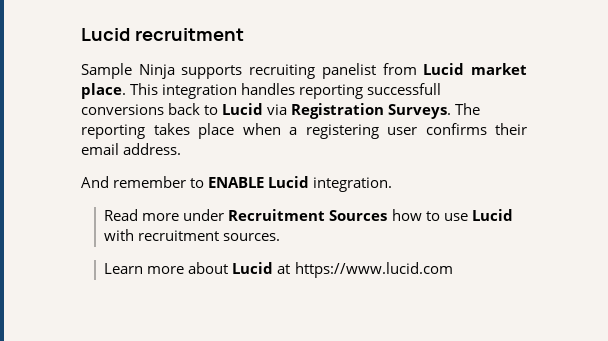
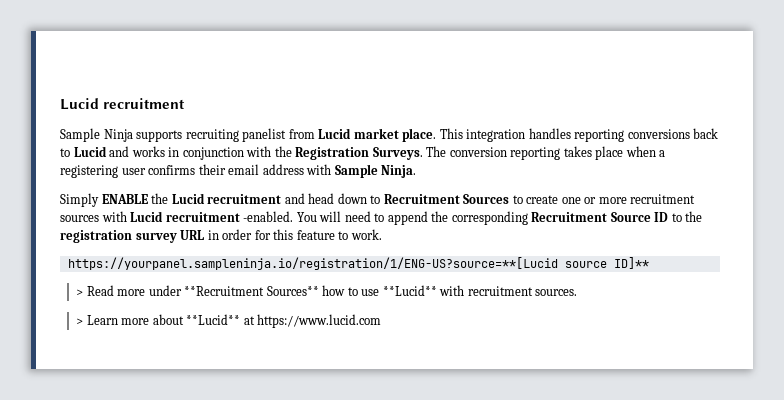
[367,83,442,95] successfull -> (625, 135) none
[267,104,288,115] via -> [109,146,292,160] and works in conjunction with the
(481, 109) none -> [449,147,507,157] conversion
[123,143,182,155] [81,176,393,192] address. // And remember to ENABLE Lucid integration. // -> [262,164,417,178] [60,193,696,207] [60,211,703,225] [60,229,382,243] [67,257,649,270] [76,289,84,296] address with Sample Ninja. // Simply ENABLE the Lucid recruitment and head down to Recruitment Sources to create one or more recruitment sources with Lucid recruitment -enabled. You will need to append the corresponding Recruitment Source ID to the registration survey URL in order for this feature to work. // https://yourpanel.sampleninja.io/registration/1/ENG-US?source=**[Lucid source ID]** // >
[228,209,388,221] Recruitment Sources -> [184,286,319,296] **Recruitment Sources**
[471,209,513,221] Lucid -> [382,285,437,296] **Lucid**
(281, 237) none -> [76,318,84,325] >
[232,262,274,274] Lucid -> [186,314,241,325] **Lucid**

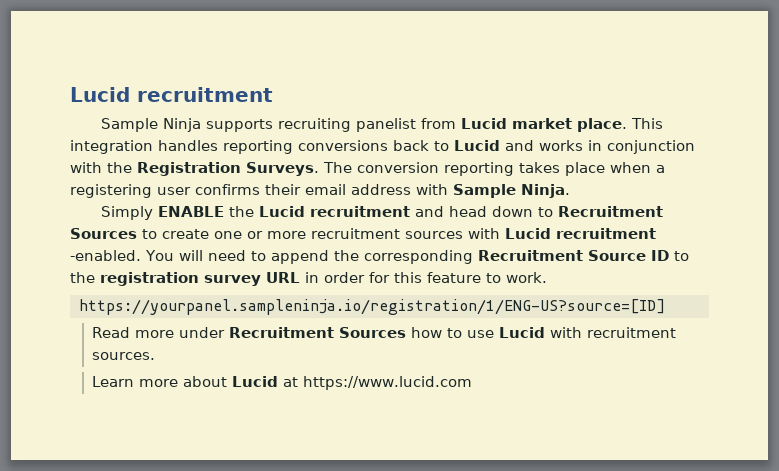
[67,257,649,270] [76,289,84,296] https://yourpanel.sampleninja.io/registration/1/ENG-US?source=**[Lucid source ID]** // > -> [79,299,665,315] https://yourpanel.sampleninja.io/registration/1/ENG-US?source=[ID] //
[184,286,319,296] **Recruitment Sources** -> [229,327,407,338] Recruitment Sources
[382,285,437,296] **Lucid** -> [499,327,546,338] Lucid
[76,318,84,325] > -> (156, 356) none
[186,314,241,325] **Lucid** -> [232,376,279,387] Lucid

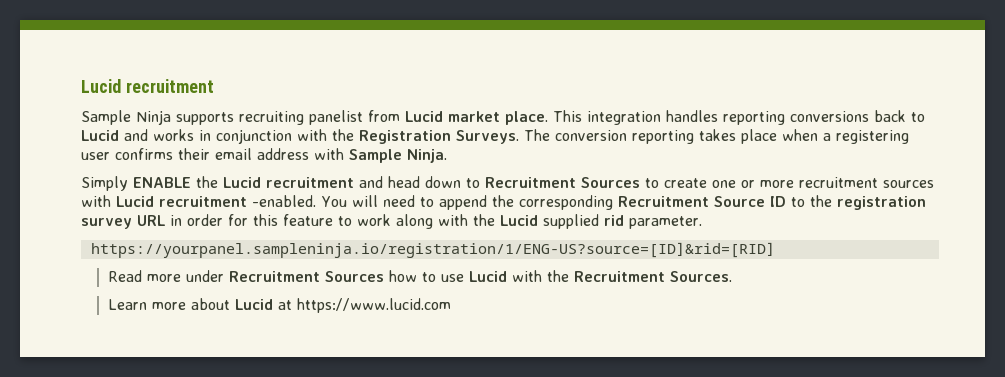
[506,272,547,283] [79,299,665,315] work. // https://yourpanel.sampleninja.io/registration/1/ENG-US?source=[ID] -> [357,214,702,229] [90,242,775,258] work along with the Lucid supplied rid parameter. // https://yourpanel.sampleninja.io/registration/1/ENG-US?source=[ID]&rid=[RID]
[587,327,677,338] [92,352,156,360] recruitment sources. -> [546,270,732,282] the Recruitment Sources.

